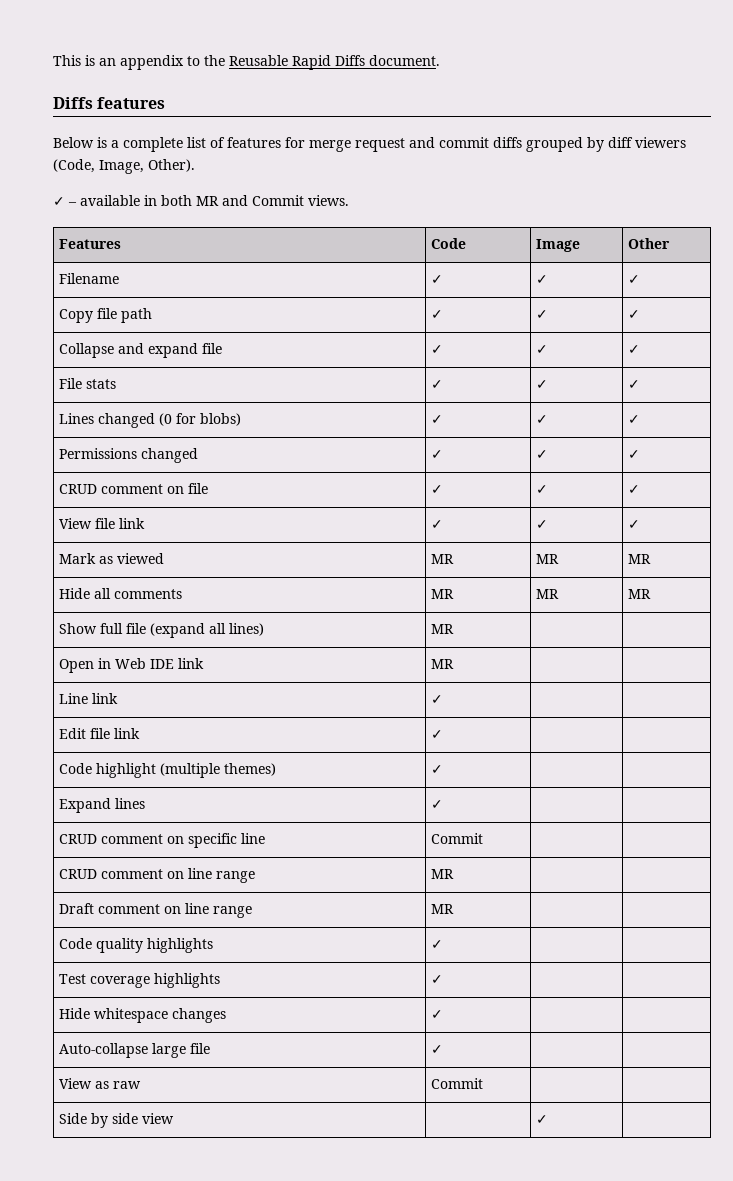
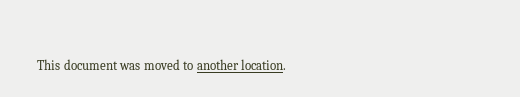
[85,55,440,70] [53,97,166,109] [53,137,686,152] [53,159,195,174] [53,195,349,206] [59,239,122,249] [431,238,467,249] [536,239,581,252] [628,238,671,249] [59,273,120,284] [431,275,444,284] [536,275,549,284] [628,275,641,284] [59,308,153,323] [431,310,444,319] [536,310,549,319] [628,310,641,319] [59,343,223,358] [431,345,444,354] [536,345,549,354] [628,345,641,354] [59,378,117,389] [431,380,444,389] [536,380,549,389] [628,380,641,389] [59,413,242,428] [431,415,444,424] [536,415,549,424] [628,415,641,424] [59,448,199,463] [431,450,444,459] [536,450,549,459] [628,450,641,459] [59,483,209,494] [431,485,444,494] [536,485,549,494] [628,485,641,494] [59,518,146,529] [431,520,444,529] [536,520,549,529] [628,520,641,529] [59,553,165,564] [431,554,455,564] [536,554,560,564] [628,554,652,564] [59,588,183,599] [431,589,455,599] [536,589,560,599] [628,589,652,599] [59,623,265,638] [431,624,455,634] [59,658,205,673] [431,659,455,669] [59,693,119,704] [431,695,444,704] [59,728,141,739] [431,730,444,739] [59,763,277,778] [431,765,444,774] [59,798,146,813] [431,800,444,809] [59,833,266,848] [431,833,484,844] [59,868,256,883] [431,869,455,879] [59,903,253,918] [431,904,455,914] [59,938,214,953] [431,940,444,949] [59,973,221,988] [431,975,444,984] [59,1008,227,1023] [431,1010,444,1019] [59,1043,211,1058] [431,1045,444,1054] [59,1078,142,1089] [431,1078,484,1089] [59,1113,175,1128] [536,1115,549,1124] is an appendix to the Reusable Rapid Diffs document. // Diffs features // Below is a complete list of features for merge request and commit diffs grouped by diff viewers (Code, Image, Other). // ✓ – available in both MR and Commit views. // Features | Code | Image | Other // Filename | ✓ | ✓ | ✓ // Copy file path | ✓ | ✓ | ✓ // Collapse and expand file | ✓ | ✓ | ✓ // File stats | ✓ | ✓ | ✓ // Lines changed (0 for blobs) | ✓ | ✓ | ✓ // Permissions changed | ✓ | ✓ | ✓ // CRUD comment on file | ✓ | ✓ | ✓ // View file link | ✓ | ✓ | ✓ // Mark as viewed | MR | MR | MR // Hide all comments | MR | MR | MR // Show full file (expand all lines) | MR | | // Open in Web IDE link | MR | | // Line link | ✓ | | // Edit file link | ✓ | | // Code highlight (multiple themes) | ✓ | | // Expand lines | ✓ | | // CRUD comment on specific line | Commit | | // CRUD comment on line range | MR | | // Draft comment on line range | MR | | // Code quality highlights | ✓ | | // Test coverage highlights | ✓ | | // Hide whitespace changes | ✓ | | // Auto-collapse large file | ✓ | | // View as raw | Commit | | // Side by side view | | ✓ | -> [63,59,287,70] document was moved to another location.

